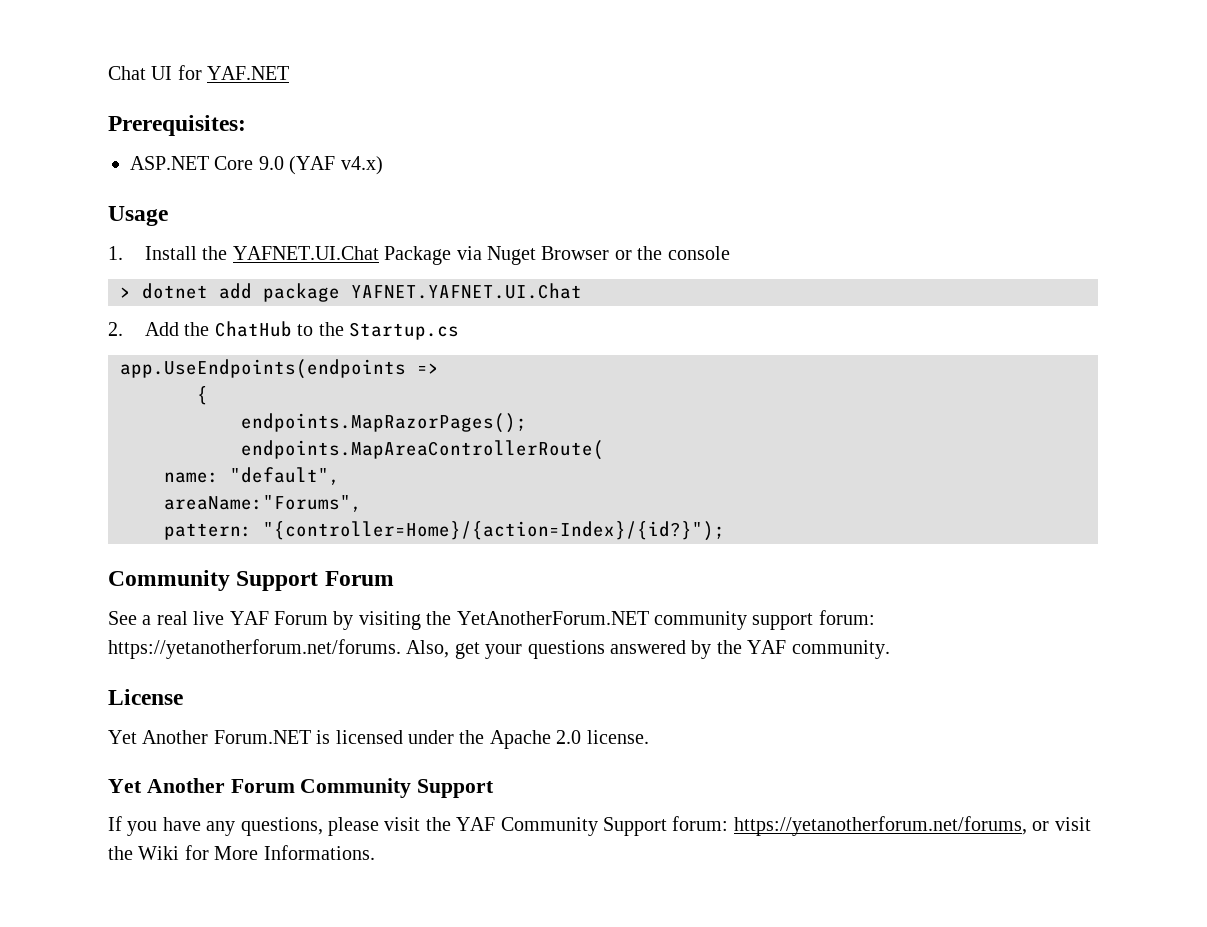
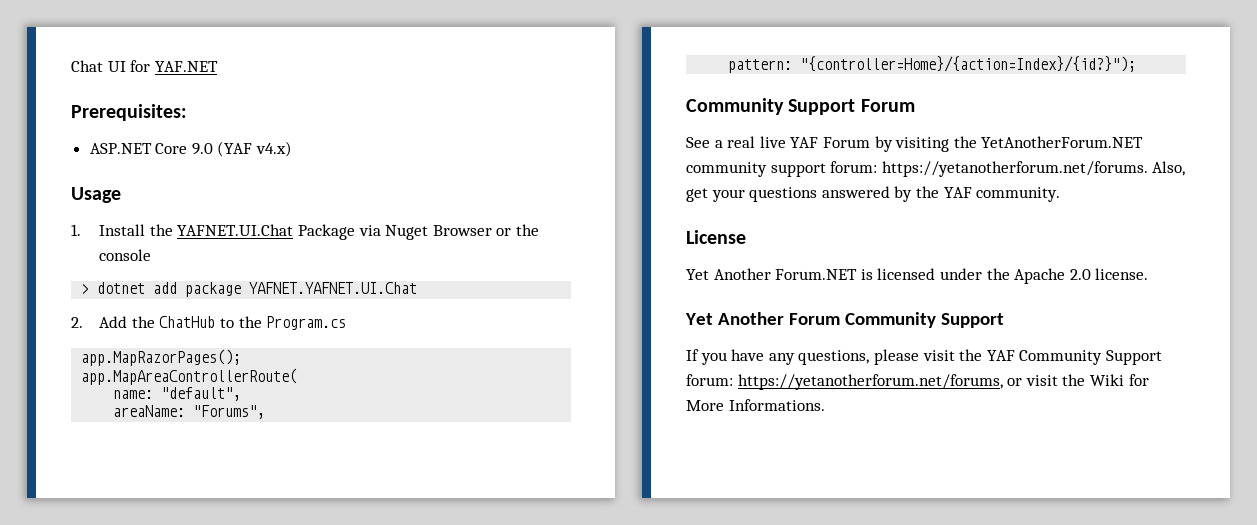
[349,322,460,340] [120,359,439,379] [197,386,208,405] [241,413,527,433] [241,440,604,460] Startup.cs // app.UseEndpoints(endpoints => // { // endpoints.MapRazorPages(); // endpoints.MapAreaControllerRoute( -> [266,316,347,330] [81,349,242,366] [81,368,298,385] Program.cs // app.MapRazorPages(); // app.MapAreaControllerRoute(
[164,495,362,512] areaName:"Forums", -> [113,405,266,419] areaName: "Forums",

